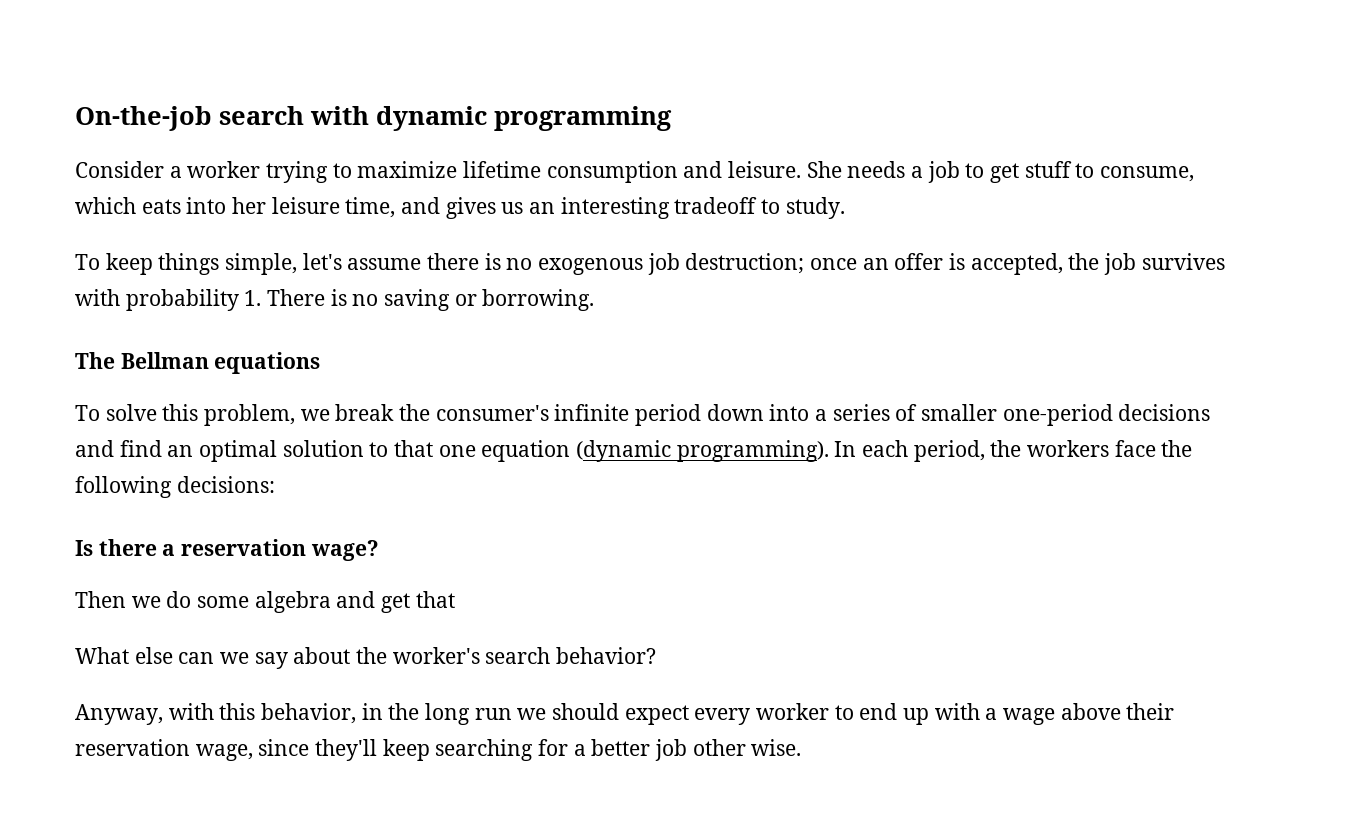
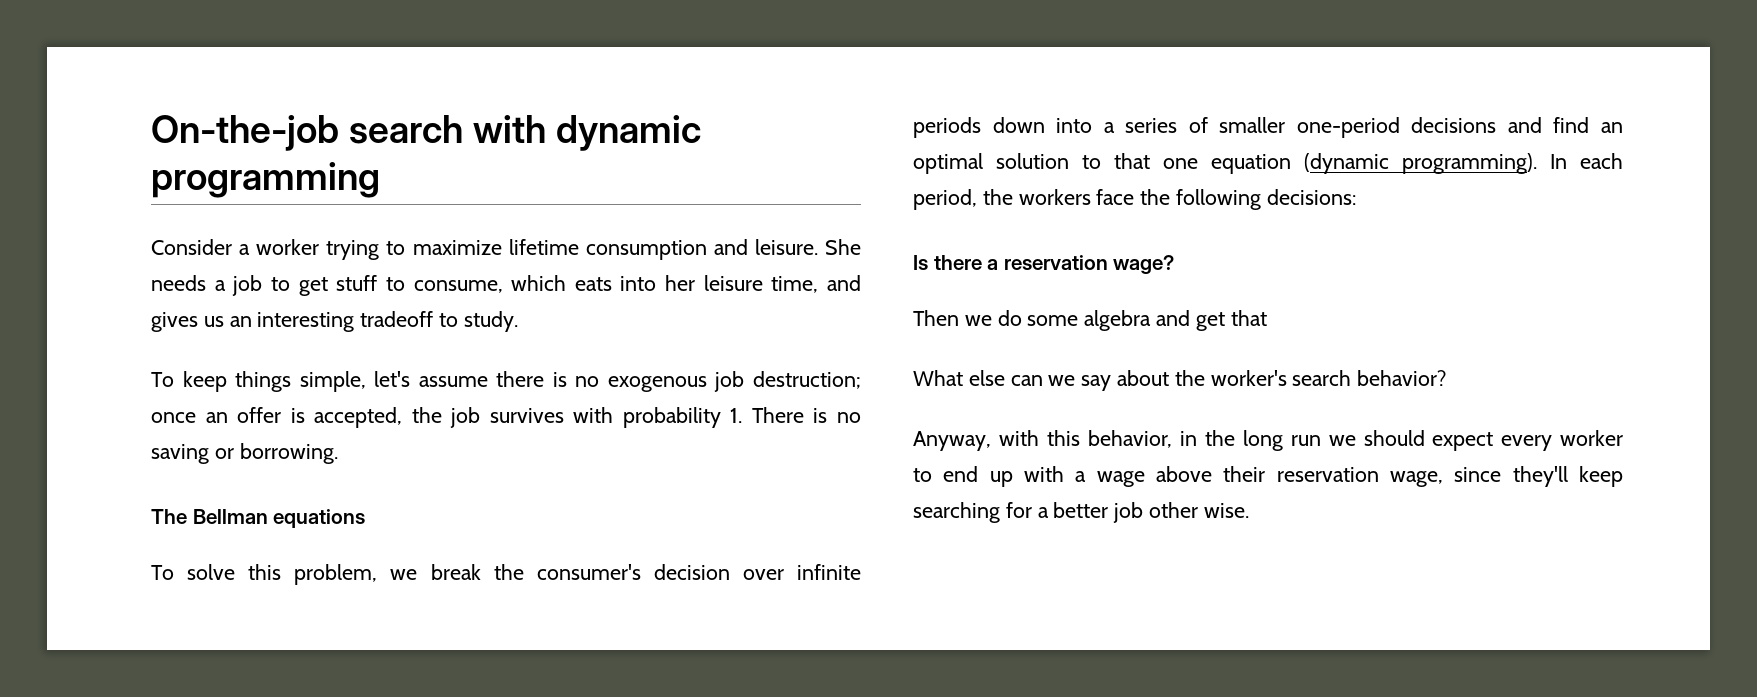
[554,404,702,426] infinite period -> [653,564,861,580] [913,117,981,138] decision over infinite periods

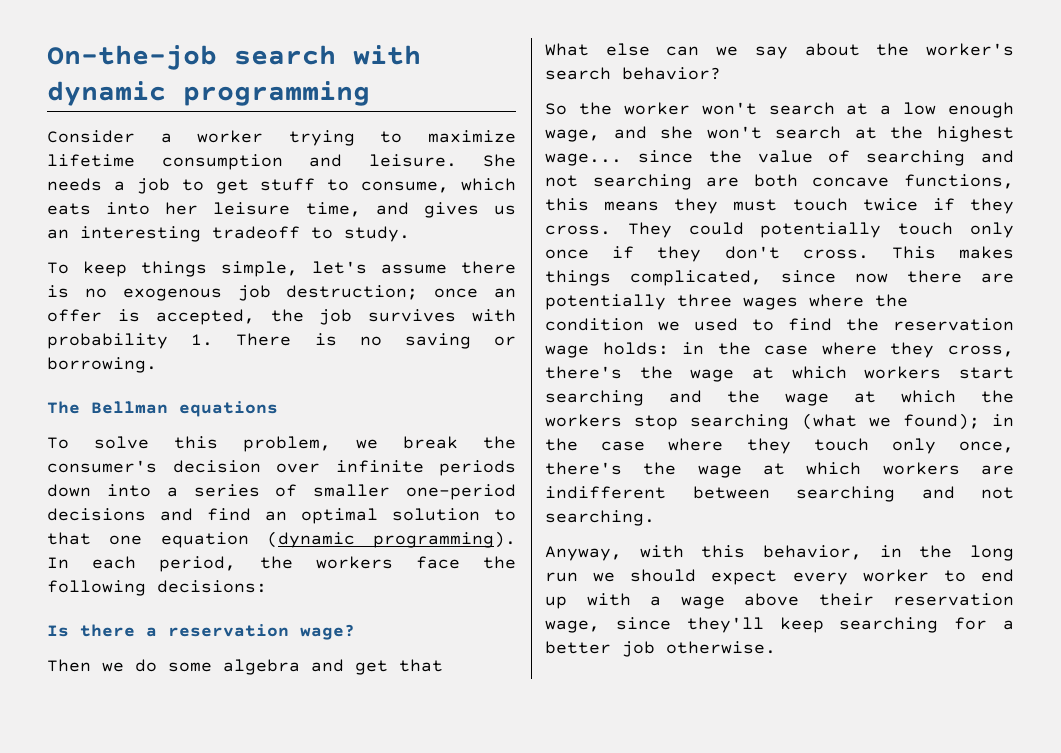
(1447, 378) none -> [545,102,1014,118] [545,126,1014,142] [545,150,1014,166] [545,174,1014,190] [545,198,1014,214] [545,222,1014,238] [545,246,1014,262] [545,270,1014,286] [545,294,908,310] [545,318,1014,331] [545,342,1014,358] [545,366,1014,382] [545,390,1014,406] [545,413,1014,430] [545,438,1014,454] [545,462,1014,478] [545,486,1014,502] [545,510,655,526] // So the worker won't search at a low enough wage, and she won't search at the highest wage... since the value of searching and not searching are both concave functions, this means they must touch twice if they cross. They could potentially touch only once if they don't cross. This makes things complicated, since now there are potentially three wages where the condition we used to find the reservation wage holds: in the case where they cross, there's the wage at which workers start searching and the wage at which the workers stop searching (what we found); in the case where they touch only once, there's the wage at which workers are indifferent between searching and not searching.
[1149,502,1249,518] other wise. -> [666,641,776,654] otherwise.

